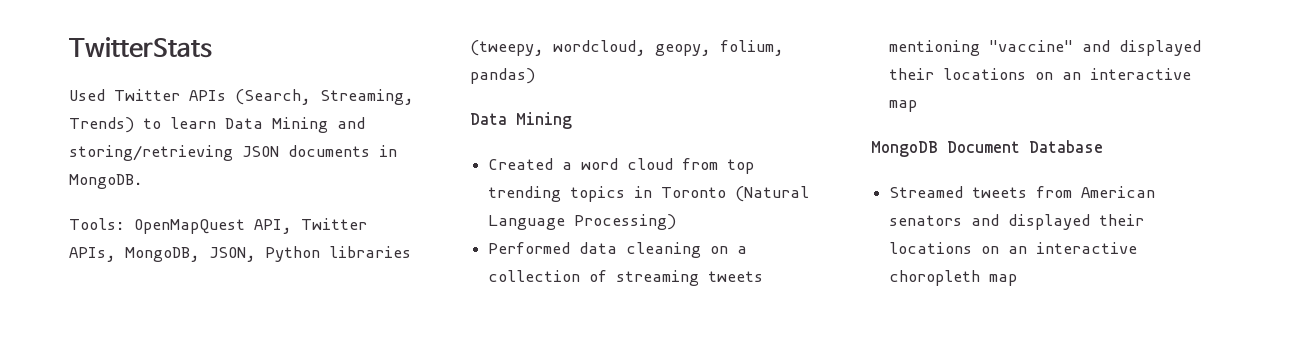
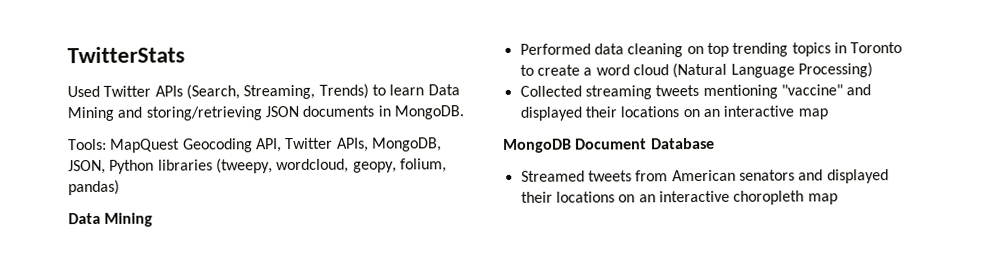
[134,219,245,234] OpenMapQuest -> [110,138,253,153] MapQuest Geocoding
[488,158,719,170] Created a word cloud from -> [519,43,704,58] Performed data cleaning on
[735,186,810,202] [488,214,677,230] [488,242,748,258] [488,270,608,282] (Natural Language Processing) // Performed data cleaning on a collection of -> [519,62,873,79] [519,85,582,97] to create a word cloud (Natural Language Processing) // Collected

